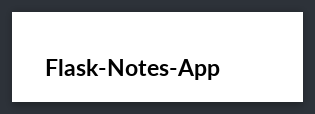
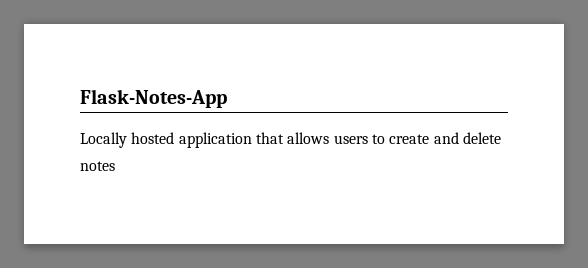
(220, 69) none -> [80,132,501,148] [80,161,115,171] // Locally hosted application that allows users to create and delete notes

